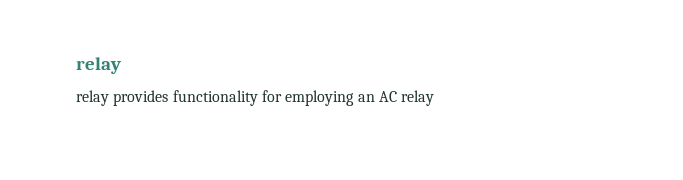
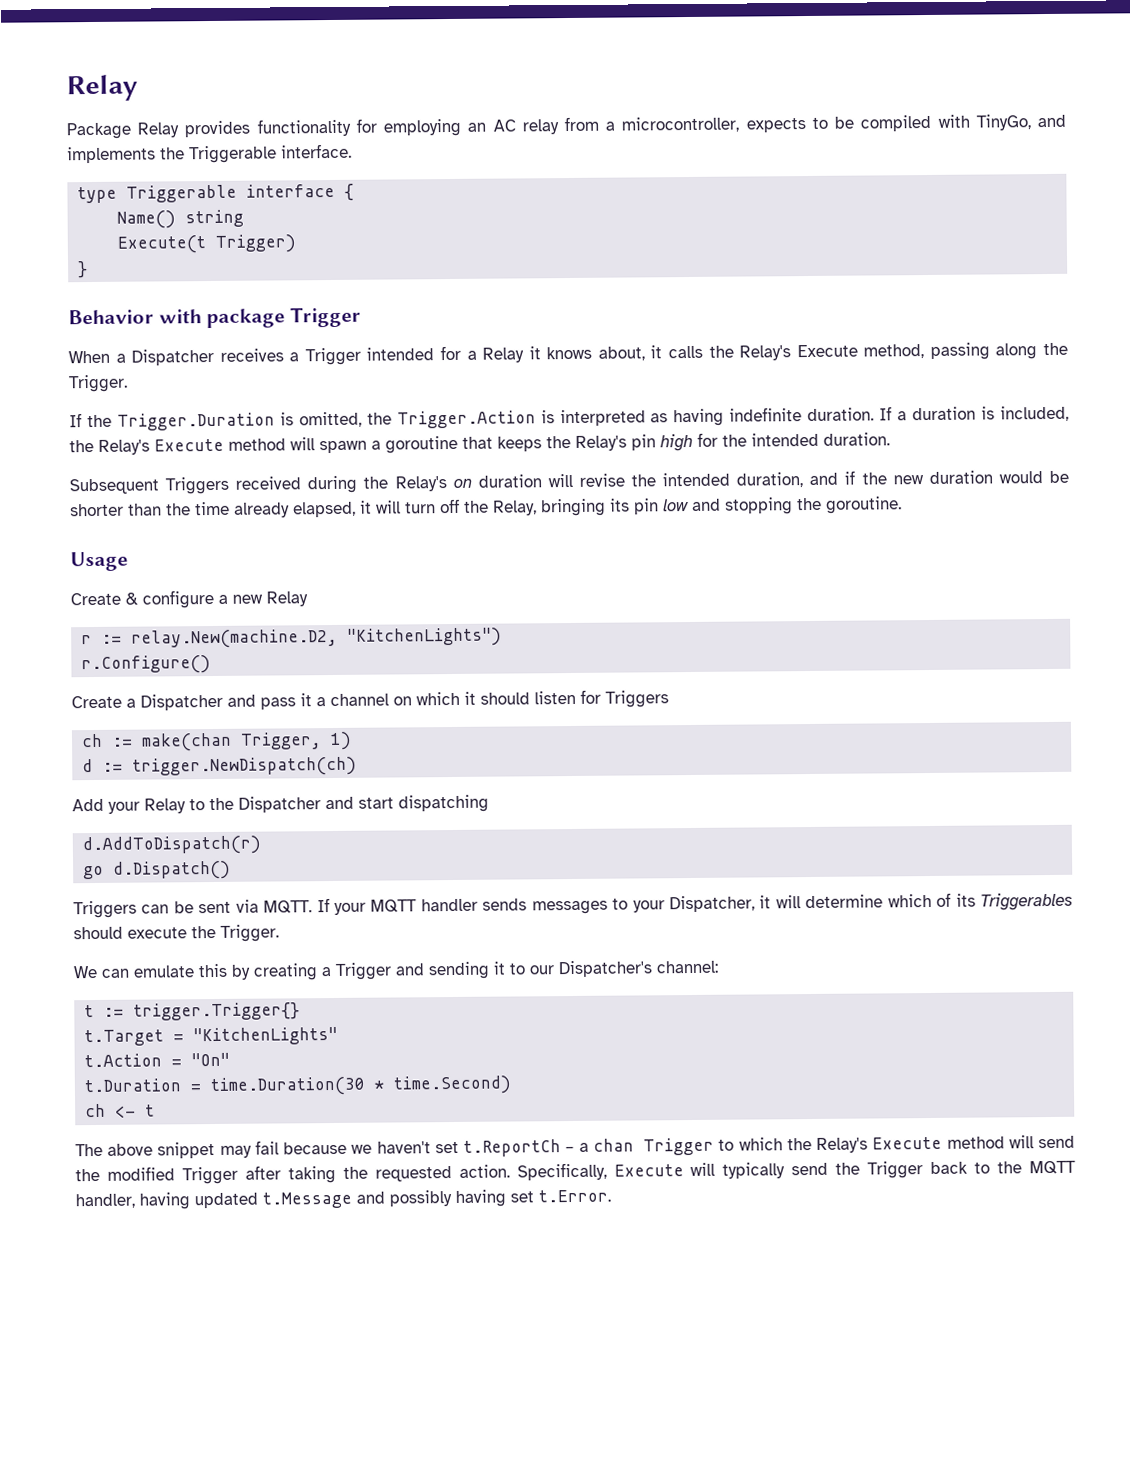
[76,57,121,74] [76,90,109,106] relay // relay -> [66,74,138,102] [66,122,180,140] Relay // Package Relay
(435, 98) none -> [564,114,1066,133] [67,143,352,164] [77,183,355,204] [117,209,245,229] [117,234,297,254] [78,261,89,279] [68,306,361,329] [68,342,1068,366] [68,374,128,393] [69,405,1070,431] [69,432,890,455] [69,470,1069,495] [70,496,902,518] [70,551,128,572] [70,589,308,609] [81,627,503,649] [81,655,212,675] [71,689,669,711] [81,731,353,752] [82,756,358,777] [72,794,489,814] [82,835,262,856] [83,860,232,880] [73,892,1074,919] [73,924,279,942] [73,960,718,981] [84,1002,301,1021] [84,1026,339,1047] [84,1052,231,1068] [84,1075,512,1097] [85,1103,156,1118] [75,1135,1076,1159] [75,1160,1077,1185] [75,1189,611,1210] from a microcontroller, expects to be compiled with TinyGo, and implements the Triggerable interface. // type Triggerable interface { // Name() string // Execute(t Trigger) // } // Behavior with package Trigger // When a Dispatcher receives a Trigger intended for a Relay it knows about, it calls the Relay's Execute method, passing along the Trigger. // If the Trigger.Duration is omitted, the Trigger.Action is interpreted as having indefinite duration. If a duration is included, the Relay's Execute method will spawn a goroutine that keeps the Relay's pin high for the intended duration. // Subsequent Triggers received during the Relay's on duration will revise the intended duration, and if the new duration would be shorter than the time already elapsed, it will turn off the Relay, bringing its pin low and stopping the goroutine. // Usage // Create & configure a new Relay // r := relay.New(machine.D2, "KitchenLights") // r.Configure() // Create a Dispatcher and pass it a channel on which it should listen for Triggers // ch := make(chan Trigger, 1) // d := trigger.NewDispatch(ch) // Add your Relay to the Dispatcher and start dispatching // d.AddToDispatch(r) // go d.Dispatch() // Triggers can be sent via MQTT. If your MQTT handler sends messages to your Dispatcher, it will determine which of its Triggerables should execute the Trigger. // We can emulate this by creating a Trigger and sending it to our Dispatcher's channel: // t := trigger.Trigger{} // t.Target = "KitchenLights" // t.Action = "On" // t.Duration = time.Duration(30 * time.Second) // ch <- t // The above snippet may fail because we haven't set t.ReportCh – a chan Trigger to which the Relay's Execute method will send the modified Trigger after taking the requested action. Specifically, Execute will typically send the Trigger back to the MQTT handler, having updated t.Message and possibly having set t.Error.

